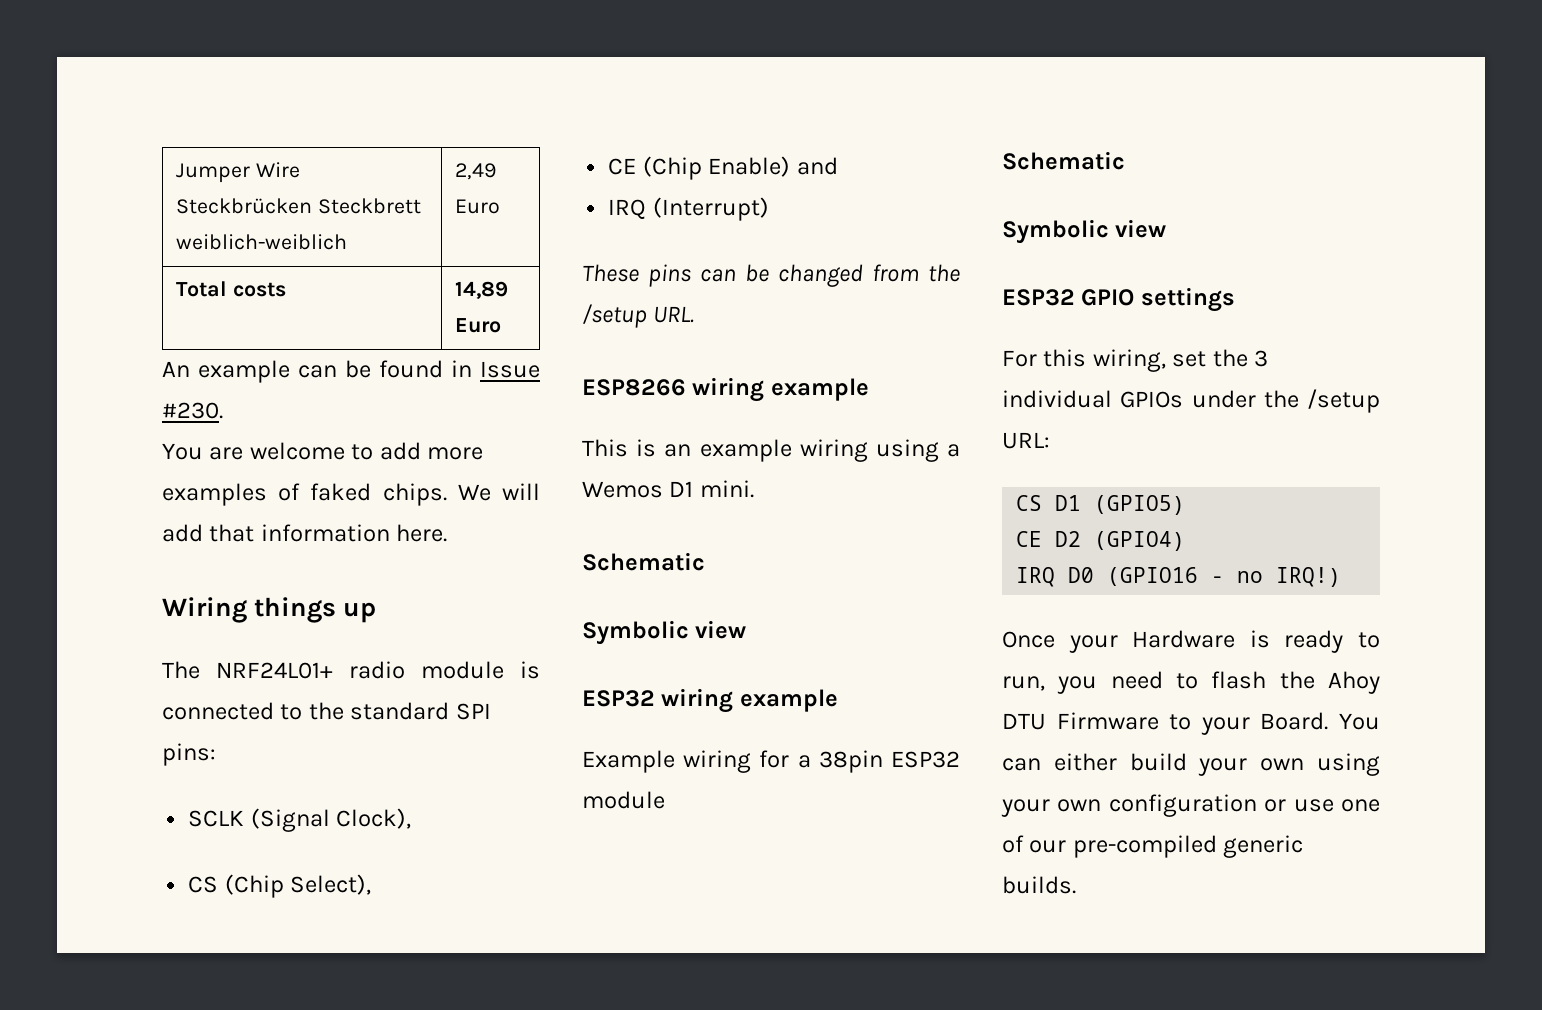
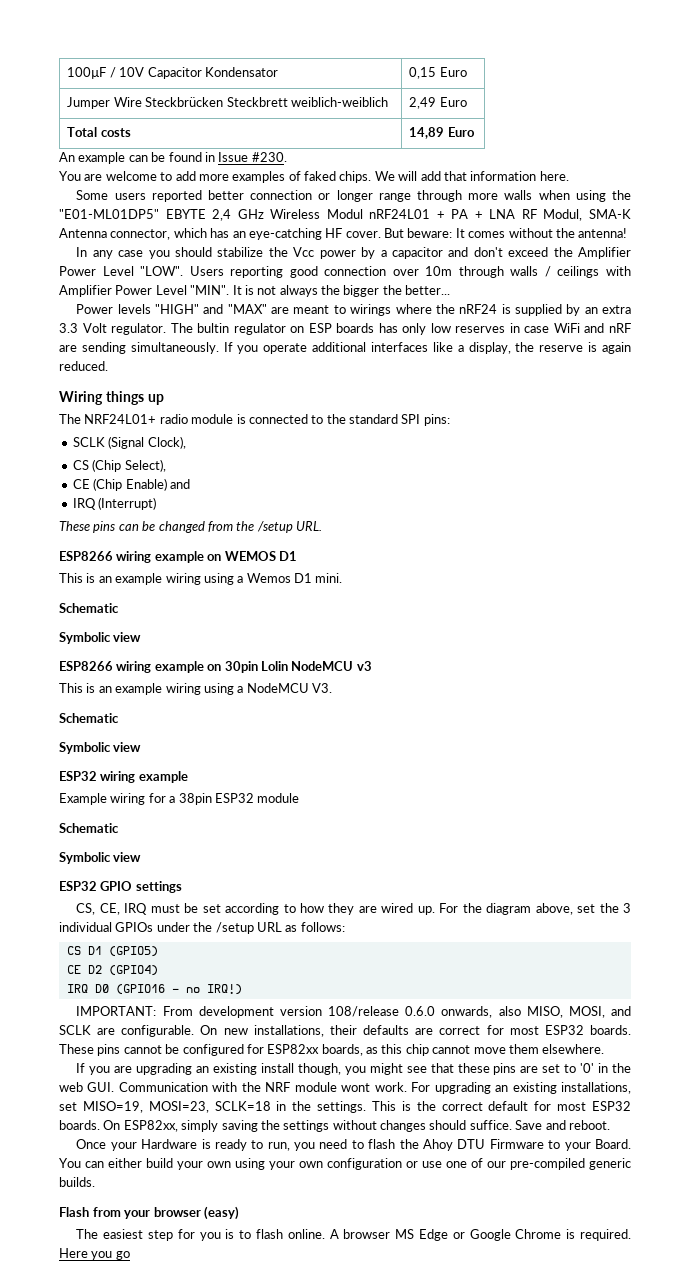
(176, 173) none -> [67,67,278,79] [409,67,467,79] 100µF / 10V Capacitor Kondensator | 0,15 Euro //
(448, 533) none -> [76,190,631,202] [59,209,632,221] [59,228,628,240] [76,247,631,259] [59,266,632,278] [59,285,451,297] [76,304,631,316] [59,323,631,335] [59,342,631,354] [59,361,108,371] // Some users reported better connection or longer range through more walls when using the "E01-ML01DP5" EBYTE 2,4 GHz Wireless Modul nRF24L01 + PA + LNA RF Modul, SMA-K Antenna connector, which has an eye-catching HF cover. But beware: It comes without the antenna! // In any case you should stabilize the Vcc power by a capacitor and don't exceed the Amplifier Power Level "LOW". Users reporting good connection over 10m through walls / ceilings with Amplifier Power Level "MIN". It is not always the bigger the better... // Power levels "HIGH" and "MAX" are meant to wirings where the nRF24 is supplied by an extra 3.3 Volt regulator. The bultin regulator on ESP boards has only low reserves in case WiFi and nRF are sending simultaneously. If you operate additional interfaces like a display, the reserve is again reduced.
(869, 389) none -> [207,551,297,561] on WEMOS D1
(747, 629) none -> [59,661,372,673] [59,683,332,695] [59,713,119,723] [59,742,142,754] // ESP8266 wiring example on 30pin Lolin NodeMCU v3 // This is an example wiring using a NodeMCU V3. // Schematic // Symbolic view
[1002,349,1166,372] For this wiring, -> [76,903,573,915] CS, CE, IRQ must be set according to how they are wired up. For the diagram above,
[1002,432,1050,449] URL: -> [256,922,345,932] URL as follows:
(1342, 577) none -> [76,1006,631,1018] [59,1025,631,1037] [59,1044,605,1056] [76,1063,632,1075] [59,1082,631,1094] [59,1101,631,1113] [59,1120,610,1132] // IMPORTANT: From development version 108/release 0.6.0 onwards, also MISO, MOSI, and SCLK are configurable. On new installations, their defaults are correct for most ESP32 boards. These pins cannot be configured for ESP82xx boards, as this chip cannot move them elsewhere. // If you are upgrading an existing install though, you might see that these pins are set to '0' in the web GUI. Communication with the NRF module wont work. For upgrading an existing installations, set MISO=19, MOSI=23, SCLK=18 in the settings. This is the correct default for most ESP32 boards. On ESP82xx, simply saving the settings without changes should suffice. Save and reboot.
(1076, 885) none -> [59,1206,240,1220] [76,1229,631,1241] [59,1248,130,1260] // Flash from your browser (easy) // The easiest step for you is to flash online. A browser MS Edge or Google Chrome is required. Here you go

